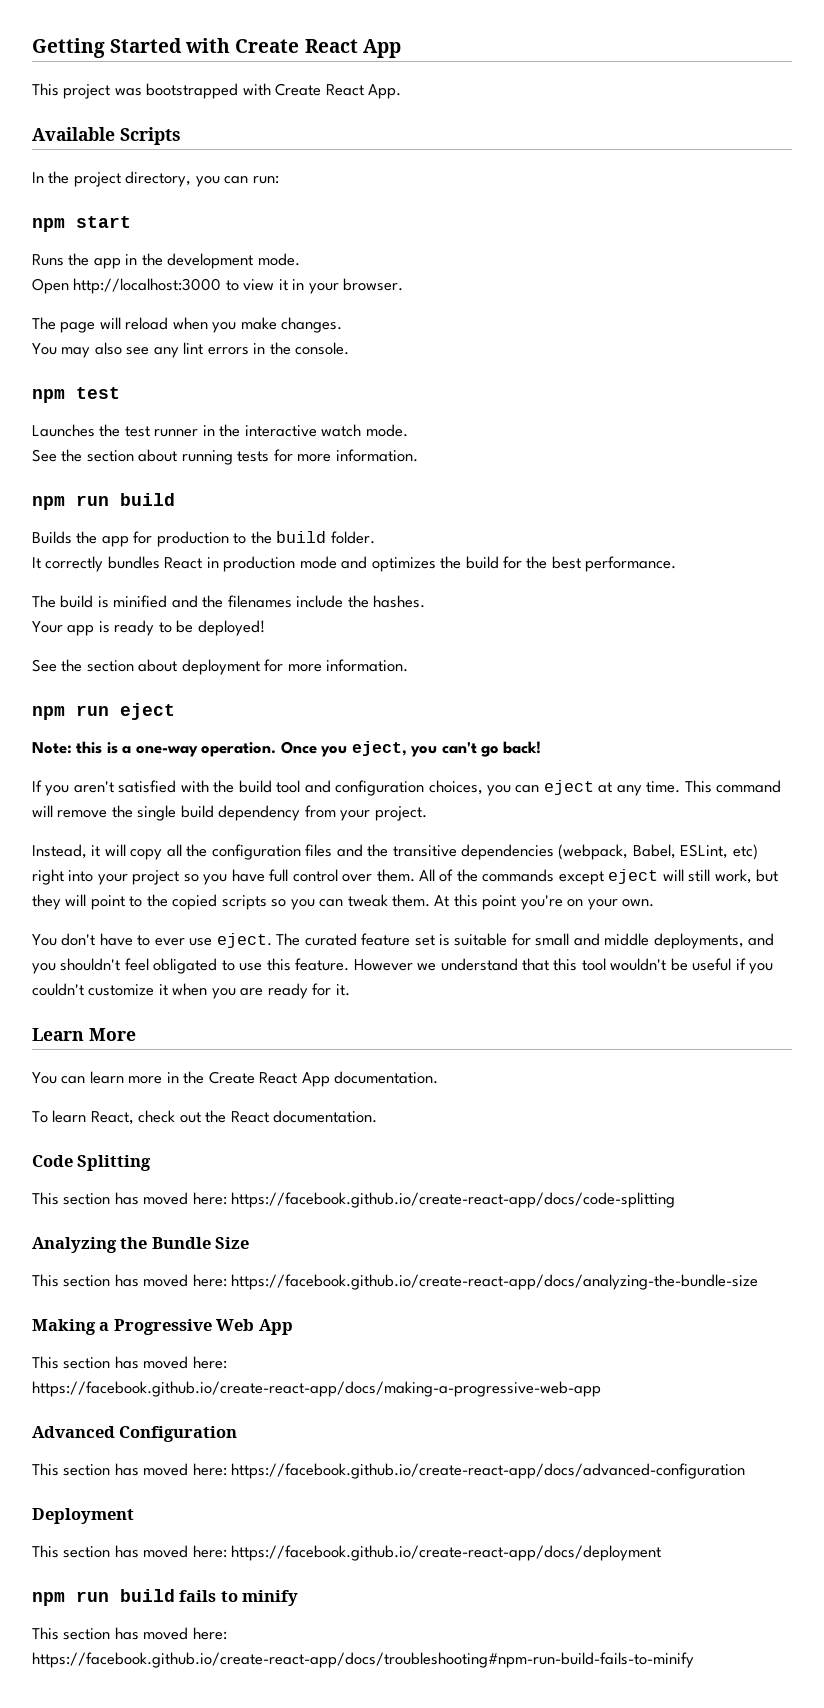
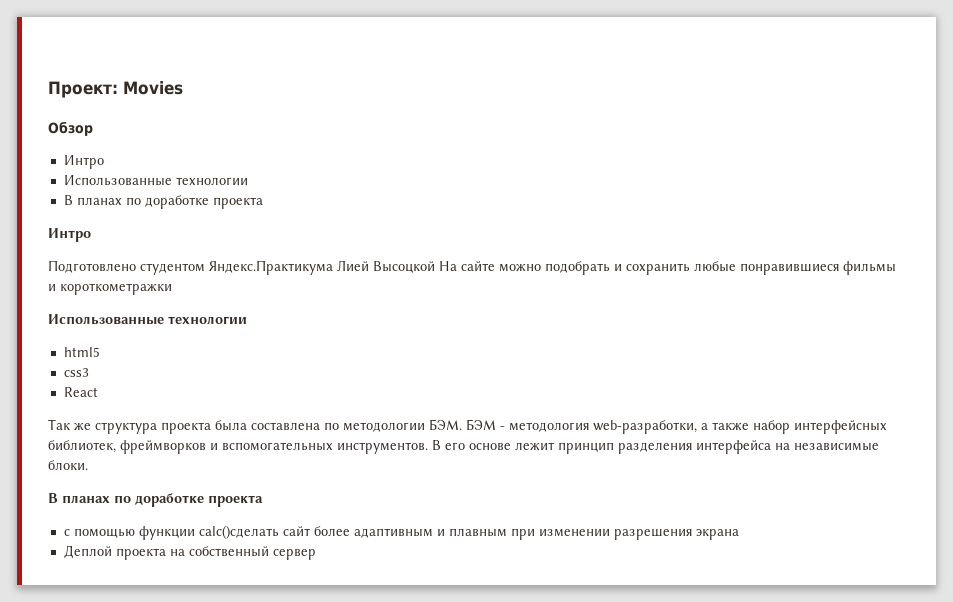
[32,38,401,58] [32,83,402,99] [32,127,181,145] [32,171,279,187] [32,216,131,232] [32,253,300,269] [32,278,404,294] [32,317,343,333] [32,342,350,358] [32,387,120,403] [32,424,408,437] [32,449,418,465] [32,493,175,510] [32,531,375,547] [32,556,677,572] [32,595,426,608] [32,620,265,636] [32,659,409,675] [32,703,175,720] [32,741,542,757] [32,780,782,796] [32,805,427,821] [32,844,758,860] [32,869,779,885] [32,894,655,910] [32,933,775,949] [32,958,774,974] [32,983,350,999] [32,1028,136,1041] [32,1071,439,1087] [32,1110,378,1125] [32,1155,152,1171] [32,1192,676,1208] [32,1237,250,1253] [32,1274,759,1290] [32,1319,293,1335] [32,1356,227,1369] [32,1381,601,1397] [32,1426,238,1442] [32,1463,746,1479] [32,1508,134,1524] [32,1545,662,1561] [32,1589,299,1606] [32,1627,227,1640] [32,1652,694,1668] Getting Started with Create React App // This project was bootstrapped with Create React App. // Available Scripts // In the project directory, you can run: // npm start // Runs the app in the development mode. // Open http://localhost:3000 to view it in your browser. // The page will reload when you make changes. // You may also see any lint errors in the console. // npm test // Launches the test runner in the interactive watch mode. // See the section about running tests for more information. // npm run build // Builds the app for production to the build folder. // It correctly bundles React in production mode and optimizes the build for the best performance. // The build is minified and the filenames include the hashes. // Your app is ready to be deployed! // See the section about deployment for more information. // npm run eject // Note: this is a one-way operation. Once you eject, you can't go back! // If you aren't satisfied with the build tool and configuration choices, you can eject at any time. This command will remove the single build dependency from your project. // Instead, it will copy all the configuration files and the transitive dependencies (webpack, Babel, ESLint, etc) right into your project so you have full control over them. All of the commands except eject will still work, but they will point to the copied scripts so you can tweak them. At this point you're on your own. // You don't have to ever use eject. The curated feature set is suitable for small and middle deployments, and you shouldn't feel obligated to use this feature. However we understand that this tool wouldn't be useful if you couldn't customize it when you are ready for it. // Learn More // You can learn more in the Create React App documentation. // To learn React, check out the React documentation. // Code Splitting // This section has moved here: https://facebook.github.io/create-react-app/docs/code-splitting // Analyzing the Bundle Size // This section has moved here: https://facebook.github.io/create-react-app/docs/analyzing-the-bundle-size // Making a Progressive Web App // This section has moved here: https://facebook.github.io/create-react-app/docs/making-a-progressive-web-app // Advanced Configuration // This section has moved here: https://facebook.github.io/create-react-app/docs/advanced-configuration // Deployment // This section has moved here: https://facebook.github.io/create-react-app/docs/deployment // npm run build fails to minify // This section has moved here: https://facebook.github.io/create-react-app/docs/troubleshooting#npm-run-build-fails-to-minify -> [48,81,183,98] [48,121,93,136] [63,155,104,169] [63,175,248,186] [63,195,263,209] [48,228,91,242] [48,260,896,275] [48,283,172,295] [48,314,247,325] [63,347,100,357] [63,368,89,377] [63,387,98,397] [48,419,887,434] [48,440,879,454] [48,460,88,470] [48,493,263,507] [63,525,739,540] [63,545,316,560] Проект: Movies // Обзор // Интро // Использованные технологии // В планах по доработке проекта // Интро // Подготовлено студентом Яндекс.Практикума Лией Высоцкой На сайте можно подобрать и сохранить любые понравившиеся фильмы и короткометражки // Использованные технологии // html5 // css3 // React // Так же структура проекта была составлена по методологии БЭМ. БЭМ - методология web-разработки, а также набор интерфейсных библиотек, фреймворков и вспомогательных инструментов. В его основе лежит принцип разделения интерфейса на независимые блоки. // В планах по доработке проекта // с помощью функции calc()сделать сайт более адаптивным и плавным при изменении разрешения экрана // Деплой проекта на собственный сервер

